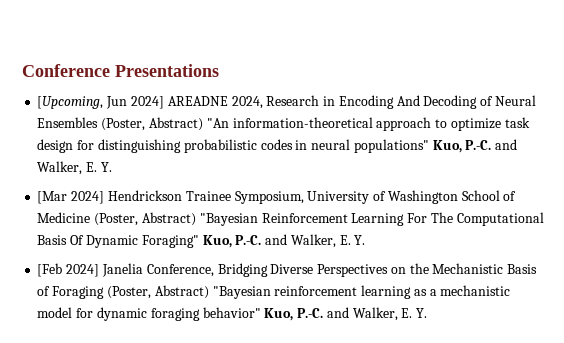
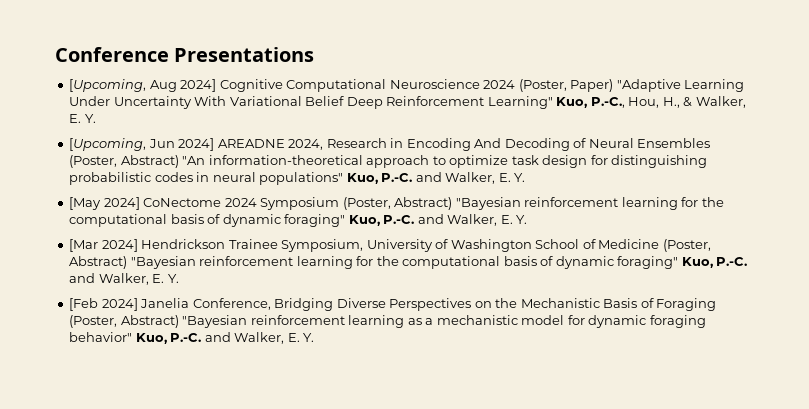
(219, 70) none -> [69,79,745,92] [69,96,746,109] [69,114,96,123] // [Upcoming, Aug 2024] Cognitive Computational Neuroscience 2024 (Poster, Paper) "Adaptive Learning Under Uncertainty With Variational Belief Deep Reinforcement Learning" Kuo, P.-C., Hou, H., & Walker, E. Y.
(112, 167) none -> [69,197,724,210] [69,214,528,227] // [May 2024] CoNectome 2024 Symposium (Poster, Abstract) "Bayesian reinforcement learning for the computational basis of dynamic foraging" Kuo, P.-C. and Walker, E. Y.
[261,212,544,226] [37,235,199,248] Reinforcement Learning For The Computational Basis Of Dynamic Foraging" -> [199,256,679,269] reinforcement learning for the computational basis of dynamic foraging"

